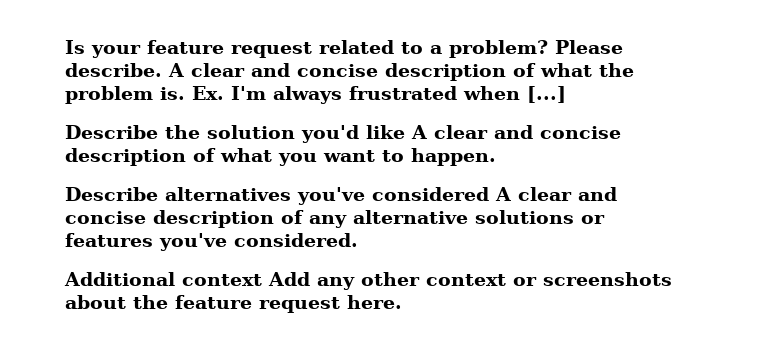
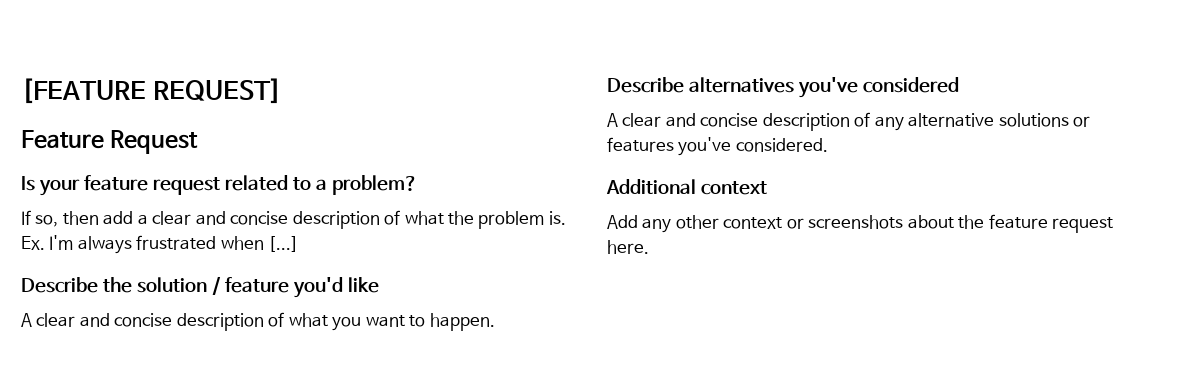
(65, 47) none -> [21,78,282,104] [21,130,199,154] [FEATURE REQUEST] // Feature Request //
[555,40,623,54] [65,63,184,77] Please describe. A -> [21,210,148,227] // If so, then add a
(295, 132) none -> [211,276,289,295] / feature
(405, 132) none -> (379, 285) //
(489, 194) none -> (959, 85) //
(262, 280) none -> (767, 188) //

